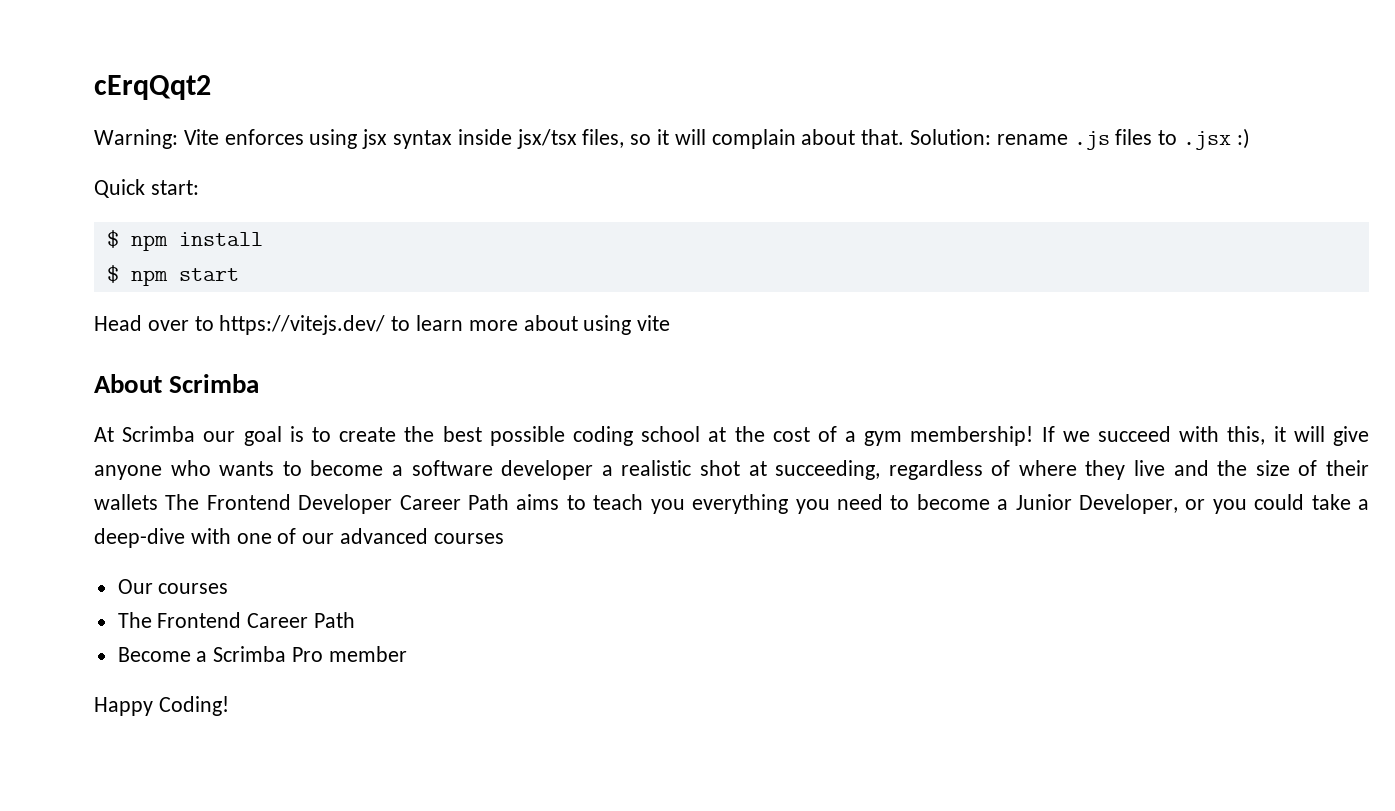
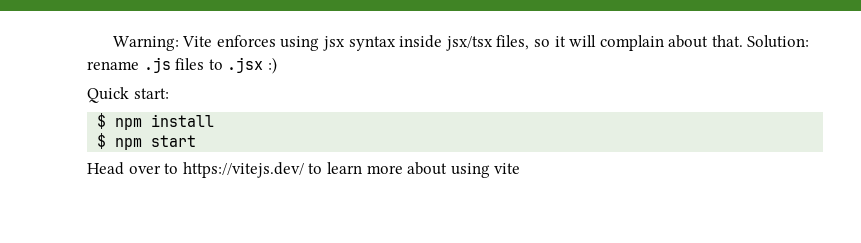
[94,75,211,100] cErqQqt2 // -> (112, 43) none
[94,374,260,393] [94,426,1369,446] [94,460,1369,480] [94,494,1370,514] [94,528,504,548] [117,579,229,594] [117,612,356,628] [117,646,407,662] [94,696,229,716] // About Scrimba // At Scrimba our goal is to create the best possible coding school at the cost of a gym membership! If we succeed with this, it will give anyone who wants to become a software developer a realistic shot at succeeding, regardless of where they live and the size of their wallets The Frontend Developer Career Path aims to teach you everything you need to become a Junior Developer, or you could take a deep-dive with one of our advanced courses // Our courses // The Frontend Career Path // Become a Scrimba Pro member // Happy Coding! -> (521, 168) none

